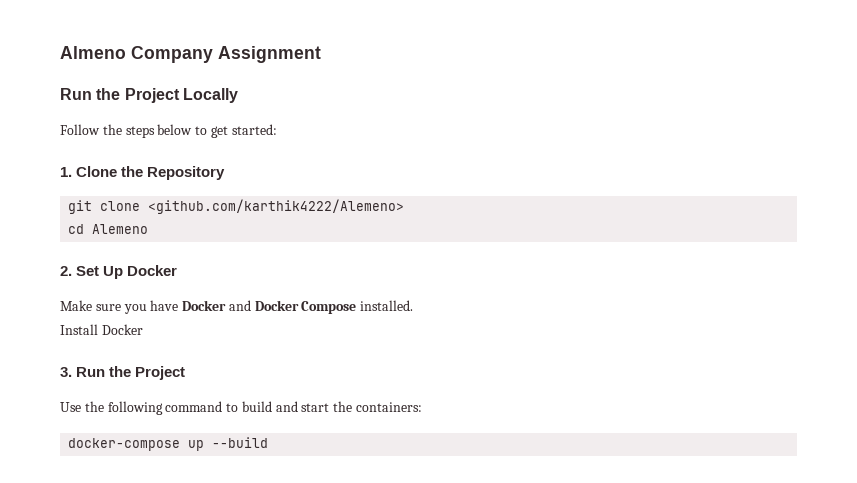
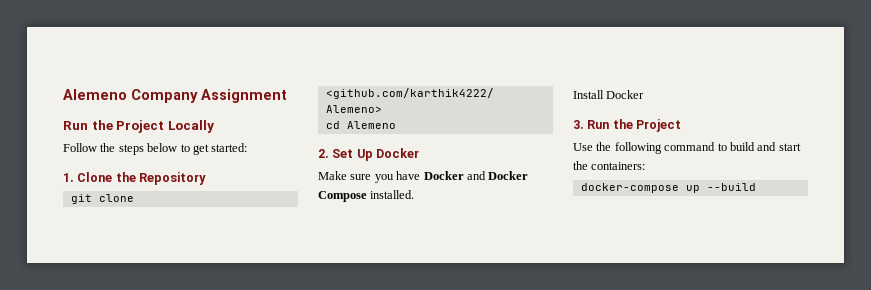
[60,46,126,59] Almeno -> [63,89,127,100] Alemeno

